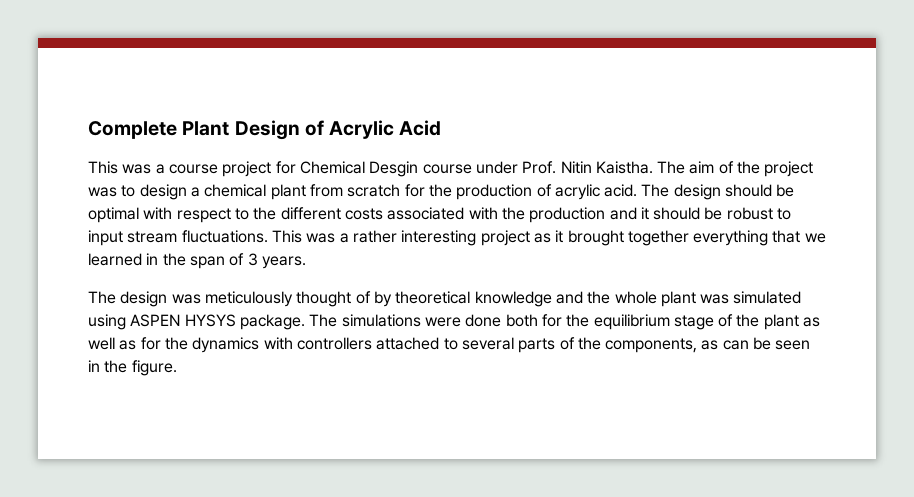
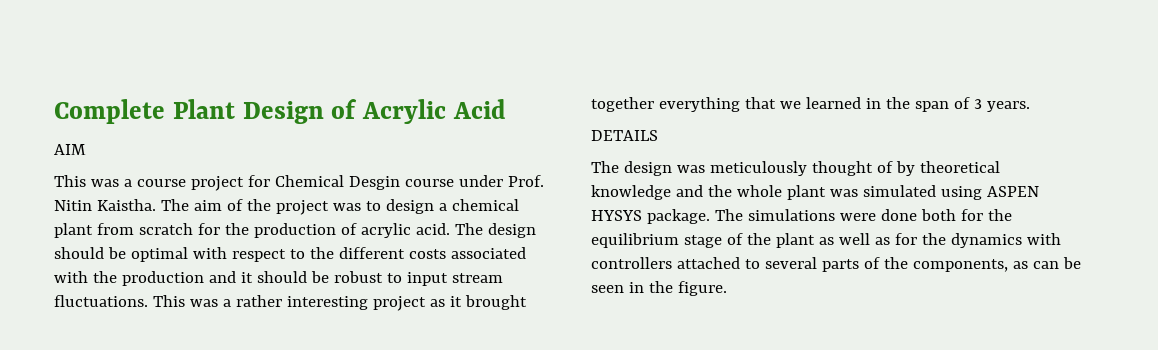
(442, 128) none -> [54,144,86,155] // AIM
(306, 262) none -> [591,130,658,141] // DETAILS

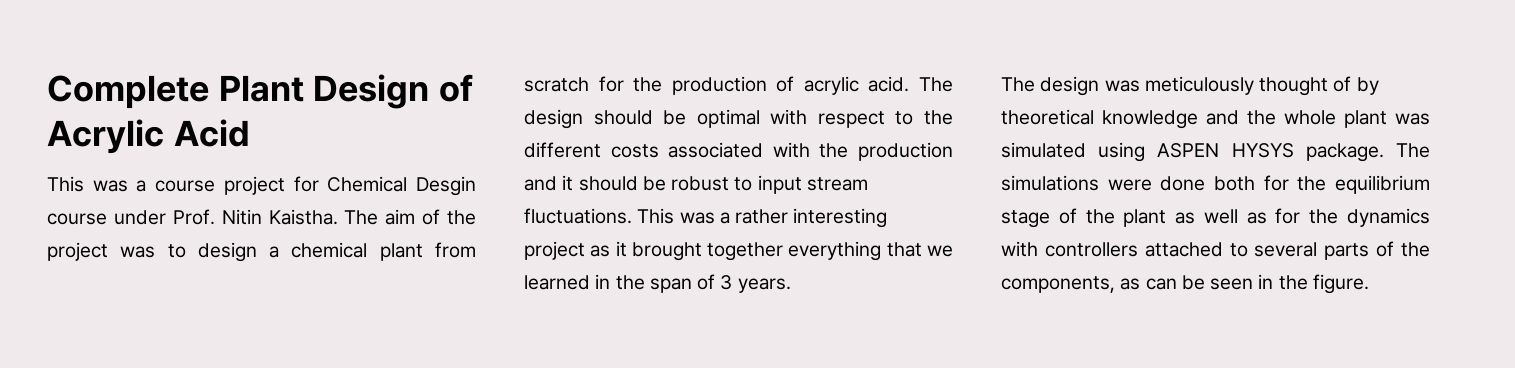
[54,144,86,155] // AIM -> (250, 133) none
[591,130,658,141] // DETAILS -> (791, 285) none

